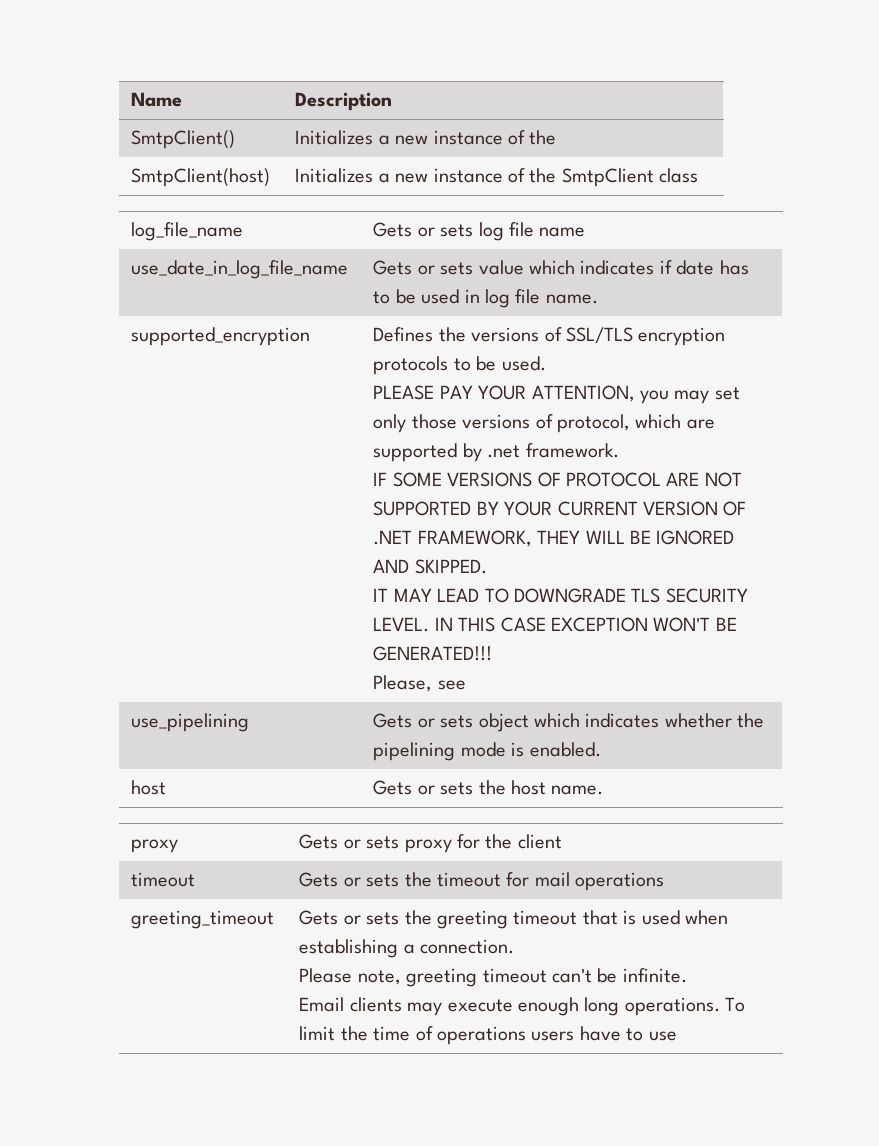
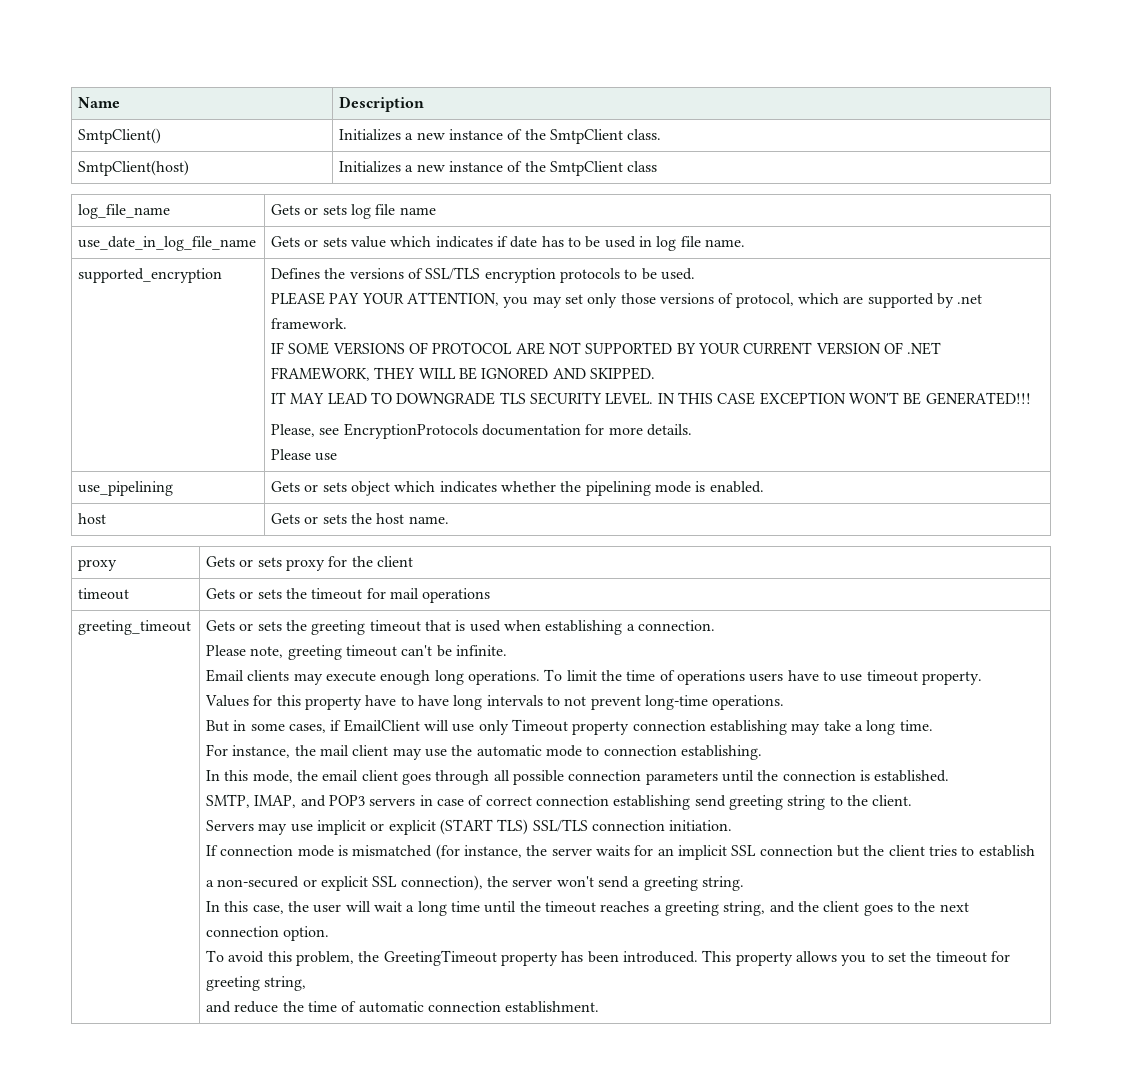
(557, 137) none -> [550,129,662,144] SmtpClient class.
(466, 685) none -> [343,423,693,439] [271,449,338,461] EncryptionProtocols documentation for more details. // Please use
(677, 1036) none -> [866,670,982,685] [205,695,785,710] [206,719,933,735] [206,744,763,760] [206,770,950,785] [206,794,913,810] [206,819,733,835] [206,844,1035,860] [206,875,745,891] [206,901,969,916] [206,926,330,941] [206,950,1010,966] [206,976,307,991] [206,1001,600,1013] timeout property. // Values for this property have to have long intervals to not prevent long-time operations. // But in some cases, if EmailClient will use only Timeout property connection establishing may take a long time. // For instance, the mail client may use the automatic mode to connection establishing. // In this mode, the email client goes through all possible connection parameters until the connection is established. // SMTP, IMAP, and POP3 servers in case of correct connection establishing send greeting string to the client. // Servers may use implicit or explicit (START TLS) SSL/TLS connection initiation. // If connection mode is mismatched (for instance, the server waits for an implicit SSL connection but the client tries to establish // a non-secured or explicit SSL connection), the server won't send a greeting string. // In this case, the user will wait a long time until the timeout reaches a greeting string, and the client goes to the next connection option. // To avoid this problem, the GreetingTimeout property has been introduced. This property allows you to set the timeout for greeting string, // and reduce the time of automatic connection establishment.

